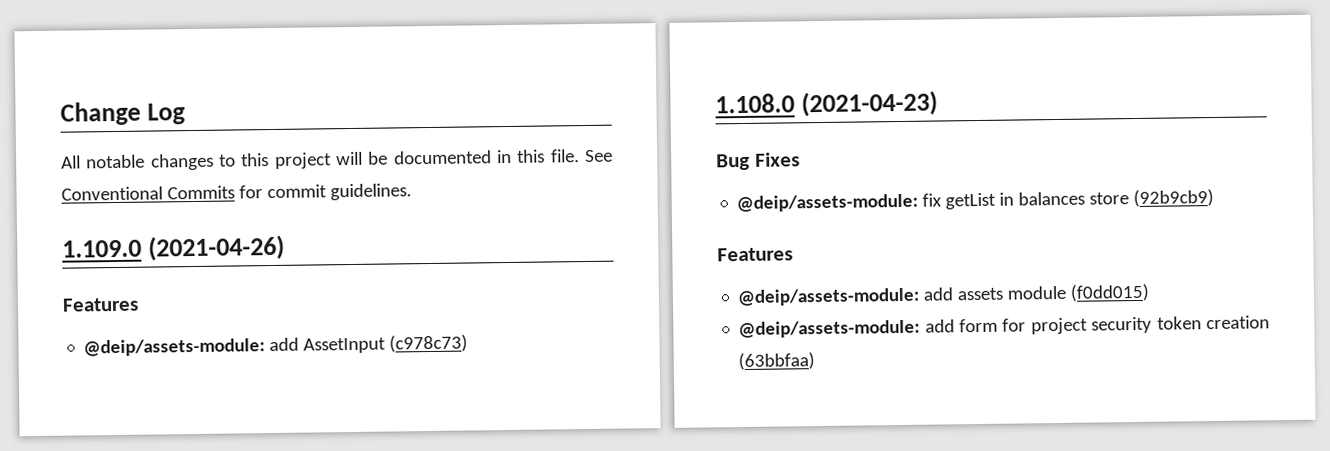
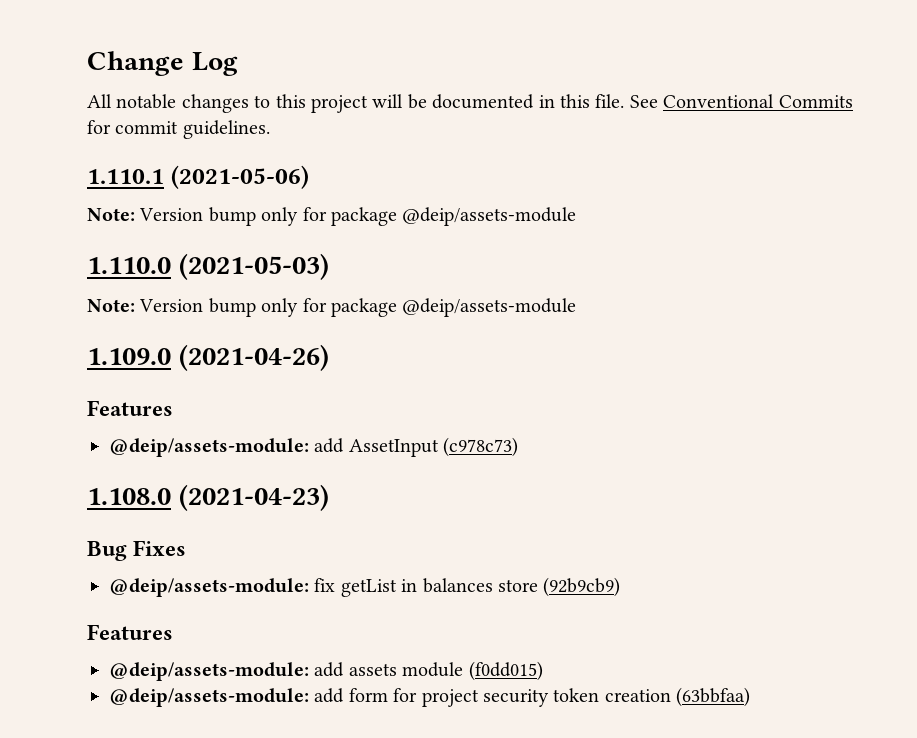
(412, 192) none -> [87,165,309,189] [87,207,577,226] [87,253,329,280] [87,298,577,317] // 1.110.1 (2021-05-06) // Note: Version bump only for package @deip/assets-module // 1.110.0 (2021-05-03) // Note: Version bump only for package @deip/assets-module

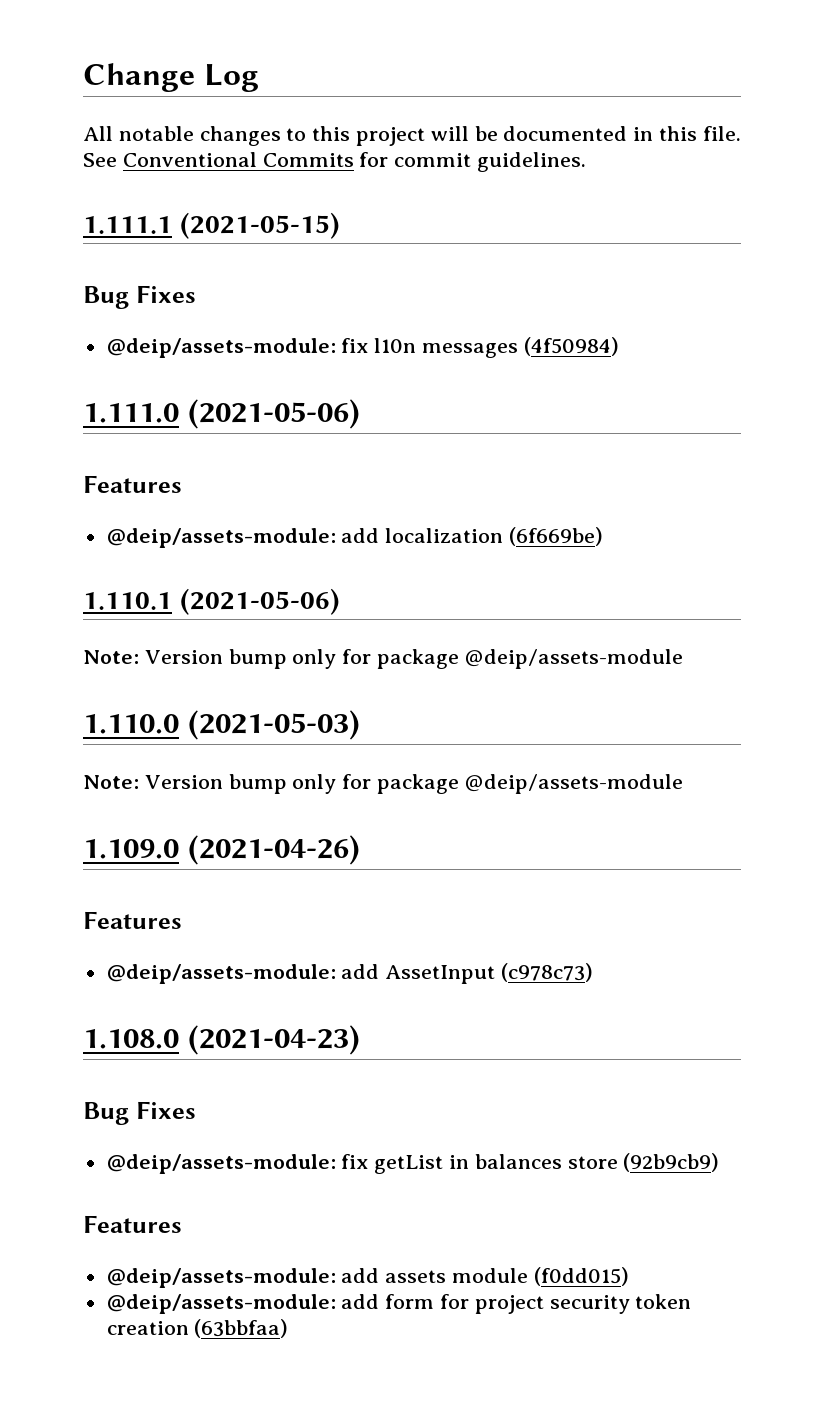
(270, 129) none -> [83,212,340,239] [83,285,196,309] [106,337,619,358] [83,399,360,429] [83,475,182,493] [106,527,604,548] // 1.111.1 (2021-05-15) // Bug Fixes // @deip/assets-module: fix l10n messages (4f50984) // 1.111.0 (2021-05-06) // Features // @deip/assets-module: add localization (6f669be)

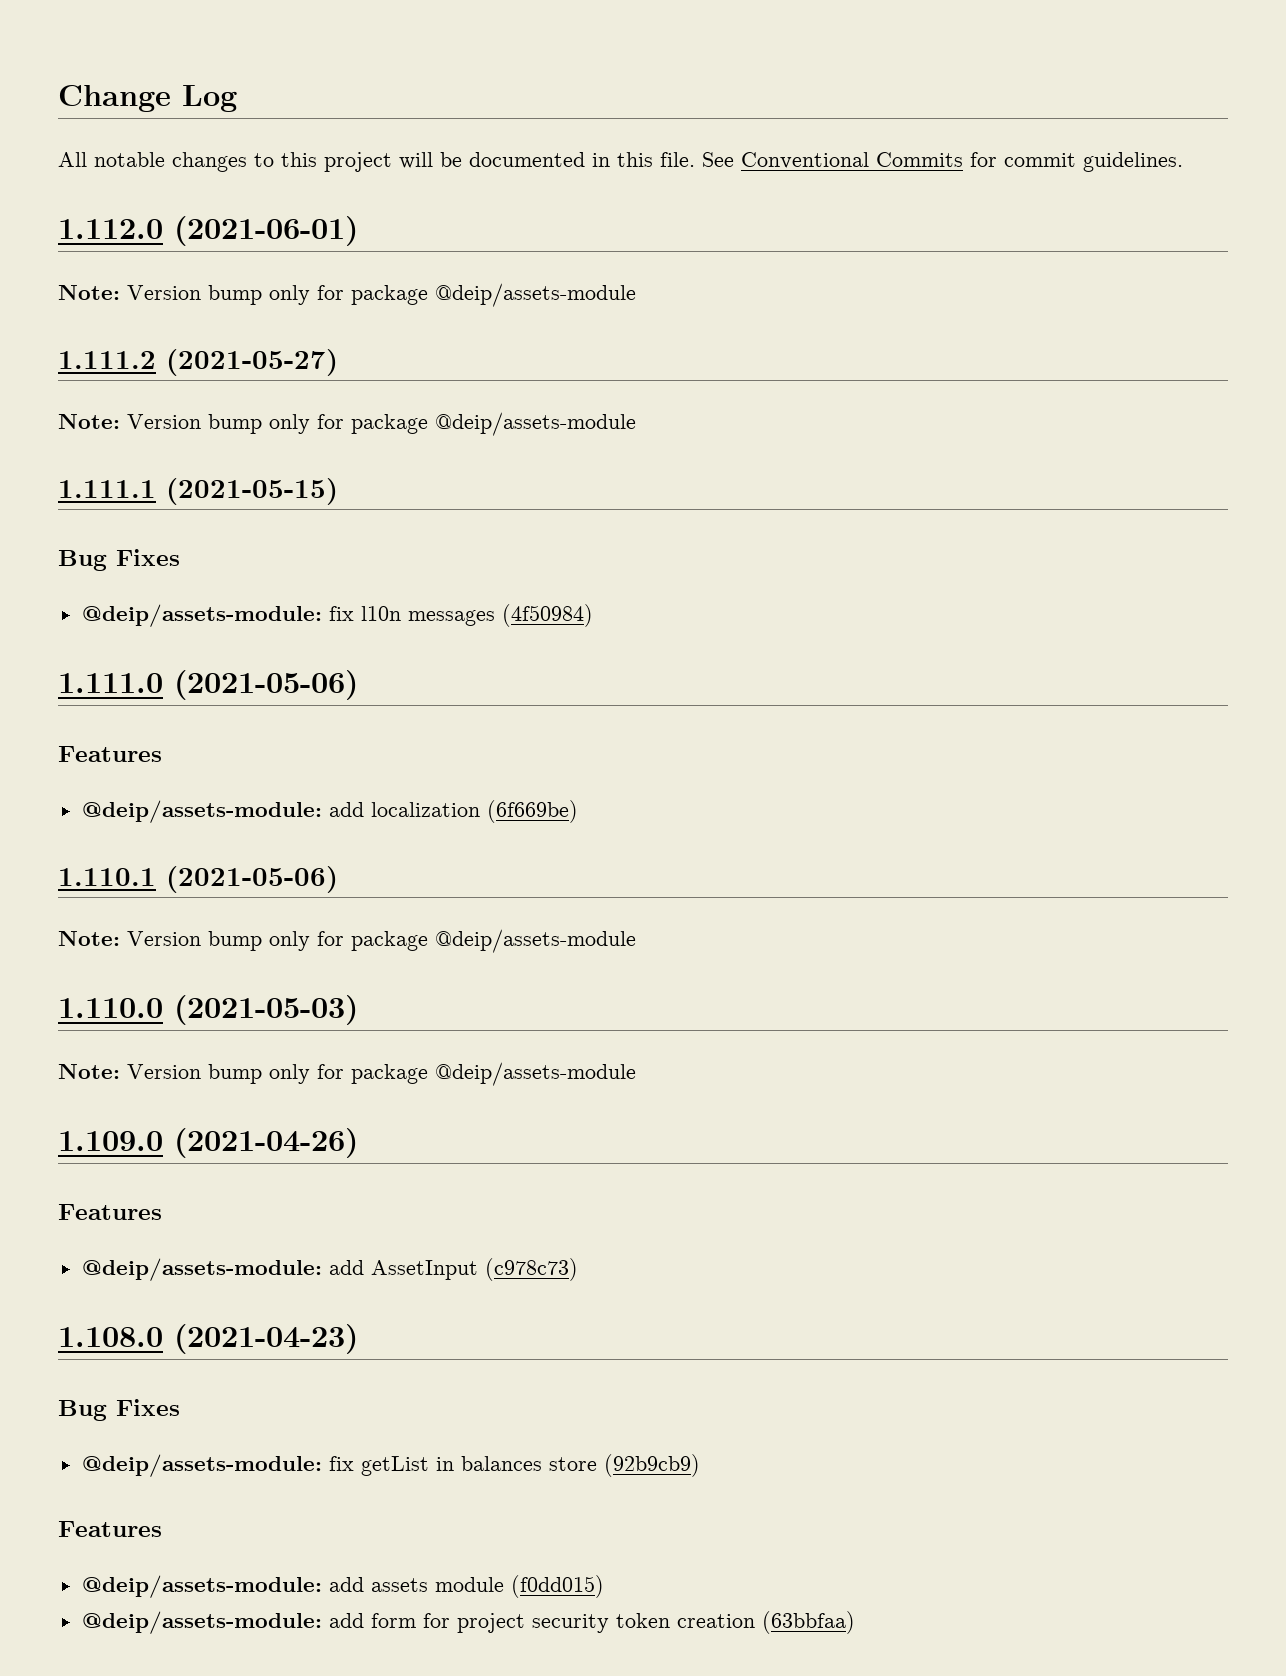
(587, 162) none -> [58,216,358,246] [58,283,636,307] [58,349,338,376] [58,412,636,436] // 1.112.0 (2021-06-01) // Note: Version bump only for package @deip/assets-module // 1.111.2 (2021-05-27) // Note: Version bump only for package @deip/assets-module

